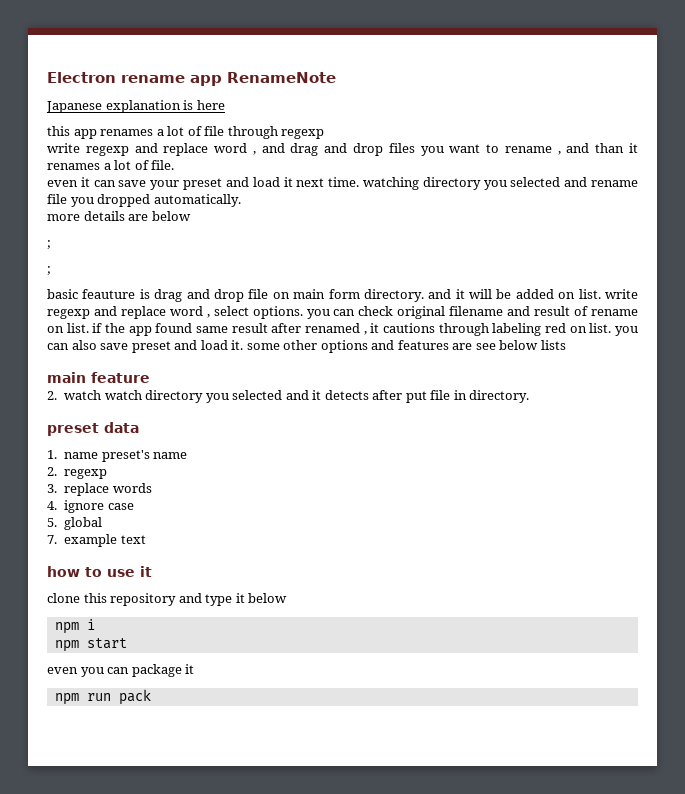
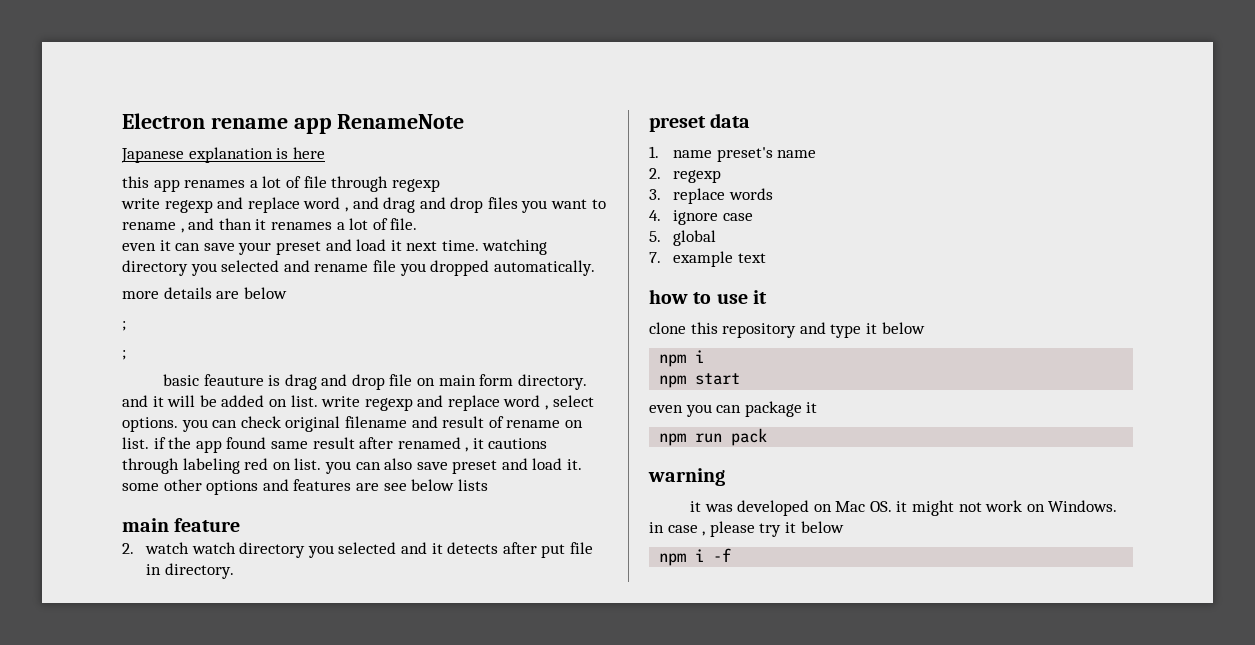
(151, 697) none -> [648,468,725,486] [689,500,1118,516] [649,521,844,537] [659,548,732,566] // warning // it was developed on Mac OS. it might not work on Windows. in case , please try it below // npm i -f

